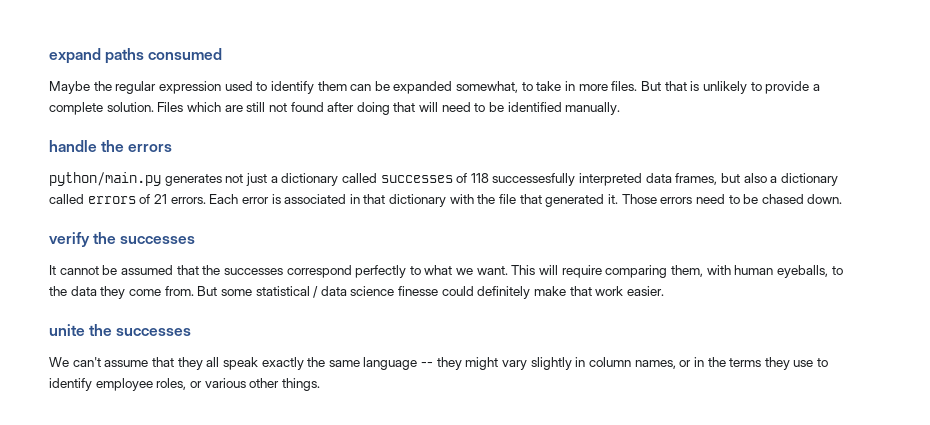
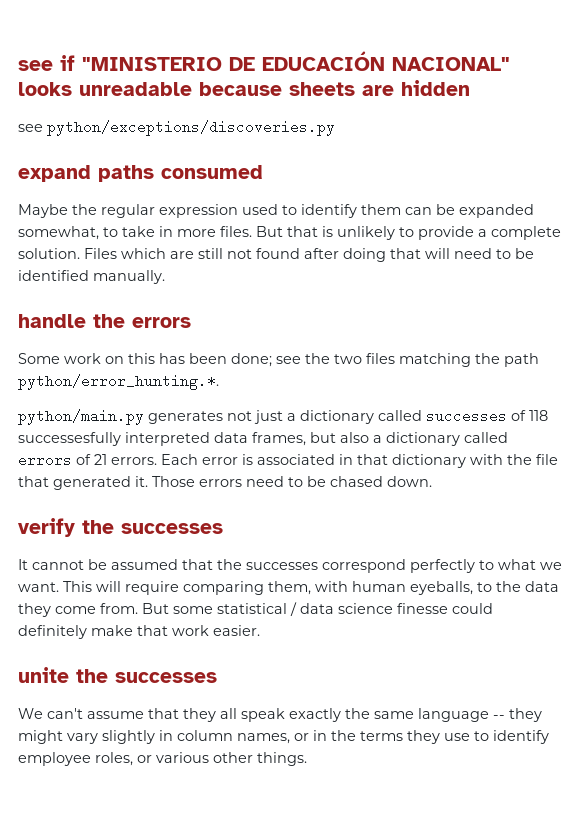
(49, 56) none -> [18,51,510,71] [18,80,470,96] [18,120,335,136] see if "MINISTERIO DE EDUCACIÓN NACIONAL" looks unreadable because sheets are hidden // see python/exceptions/discoveries.py //
(173, 148) none -> [18,353,539,367] [18,374,219,390] // Some work on this has been done; see the two files matching the path python/error_hunting.*.

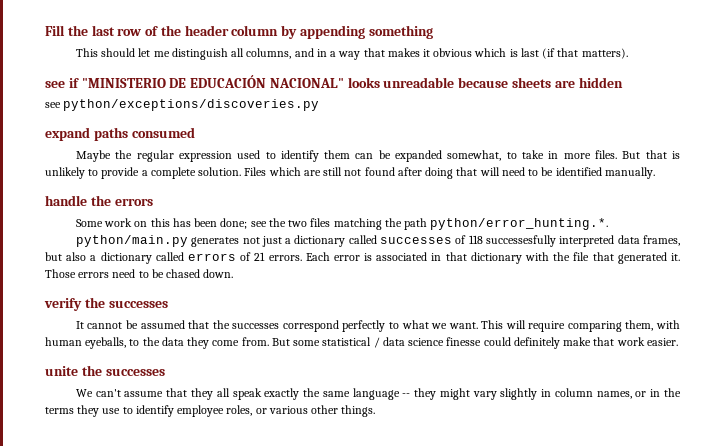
(18, 65) none -> [45,25,433,39] [75,48,628,60] Fill the last row of the header column by appending something // This should let me distinguish all columns, and in a way that makes it obvious which is last (if that matters). //

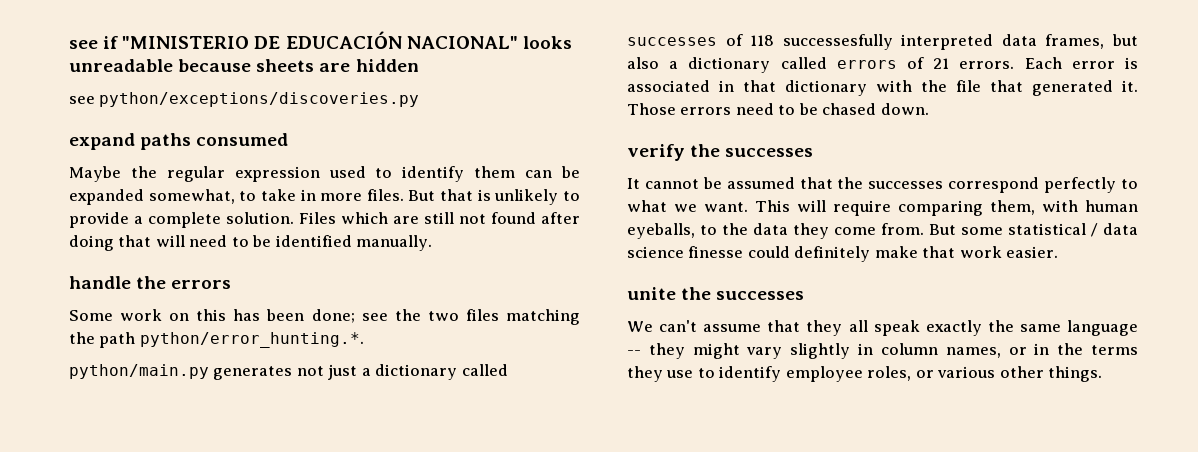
[45,25,433,39] [75,48,628,60] Fill the last row of the header column by appending something // This should let me distinguish all columns, and in a way that makes it obvious which is last (if that matters). // -> (69, 44) none

